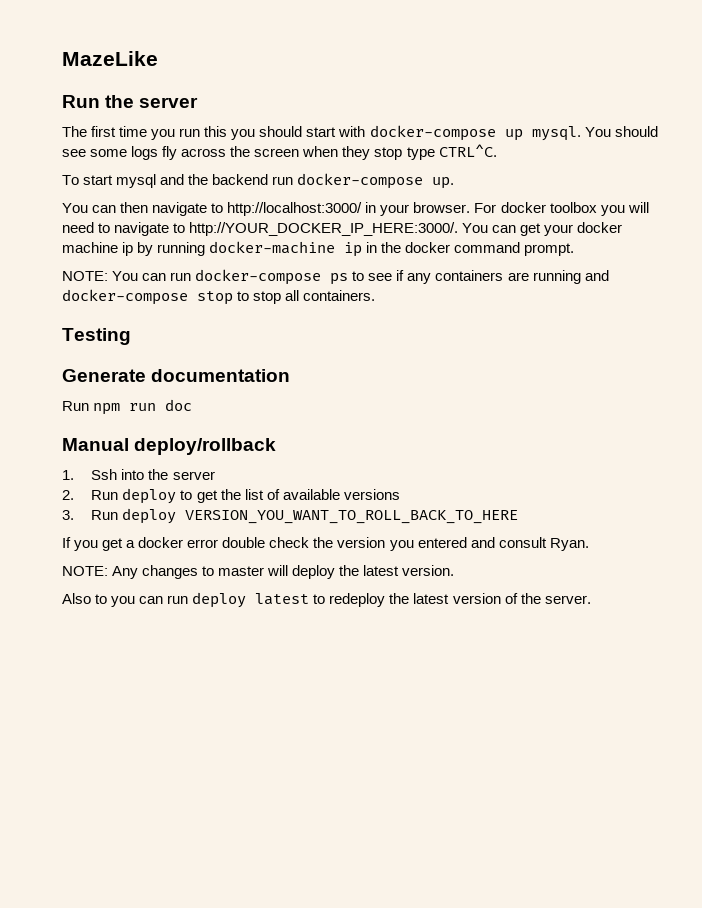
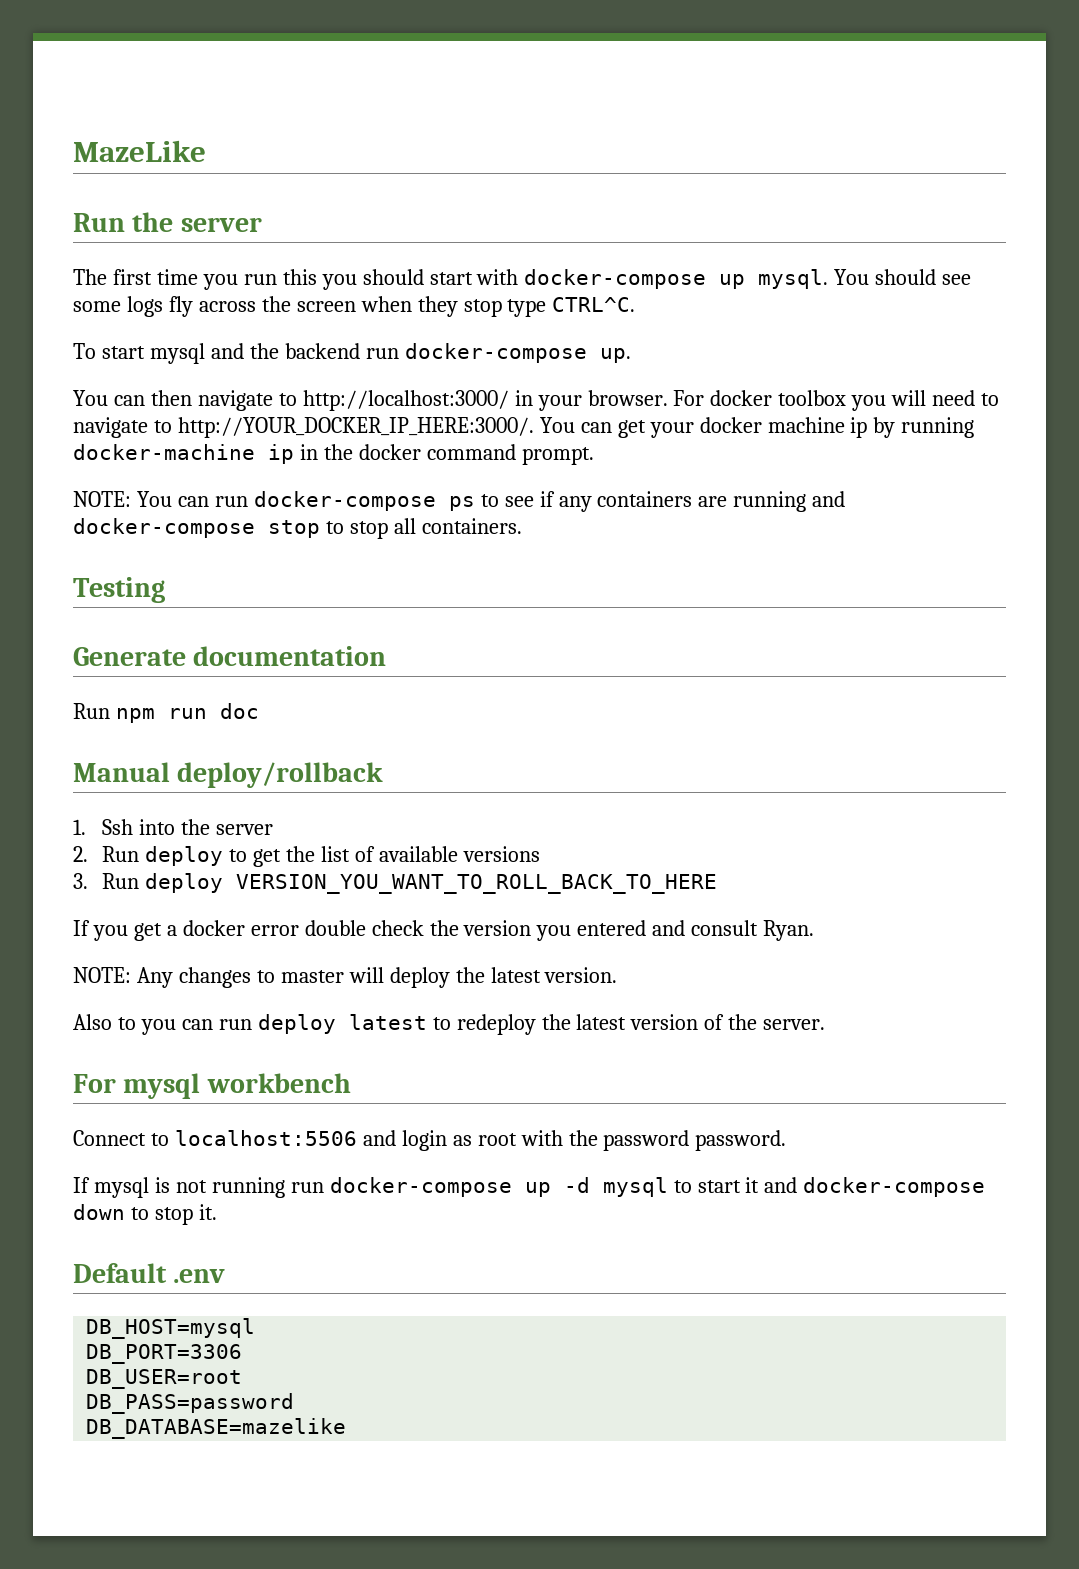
(591, 599) none -> [73,1073,351,1099] [73,1130,787,1151] [73,1177,986,1198] [73,1204,217,1225] [73,1263,226,1283] [86,1318,256,1339] [86,1344,243,1364] [86,1369,243,1389] [86,1393,295,1414] [86,1418,347,1439] // For mysql workbench // Connect to localhost:5506 and login as root with the password password. // If mysql is not running run docker-compose up -d mysql to start it and docker-compose down to stop it. // Default .env // DB_HOST=mysql // DB_PORT=3306 // DB_USER=root // DB_PASS=password // DB_DATABASE=mazelike

